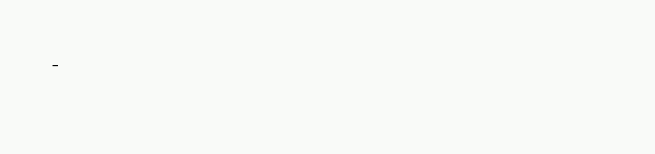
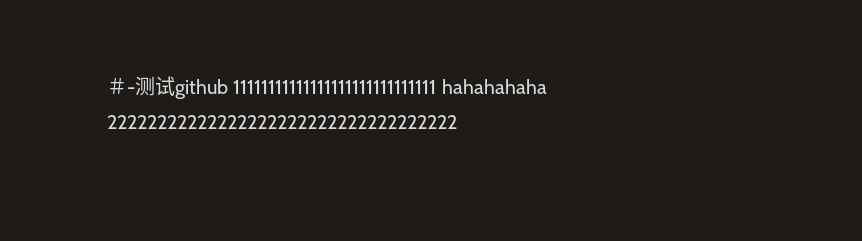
[52,65,59,72] - -> [107,76,547,99] [107,115,457,129] ＃-测试github 11111111111111111111111111111 hahahahaha 22222222222222222222222222222222222

